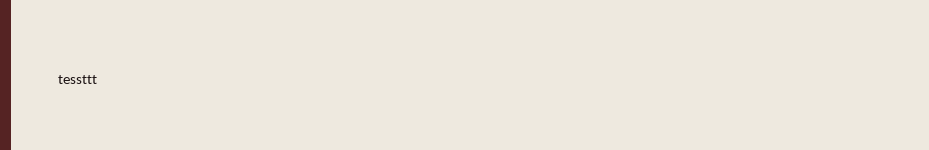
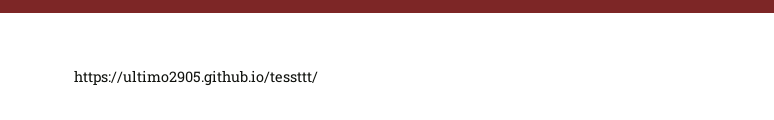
[58,75,97,84] tessttt -> [74,70,318,86] https://ultimo2905.github.io/tessttt/

